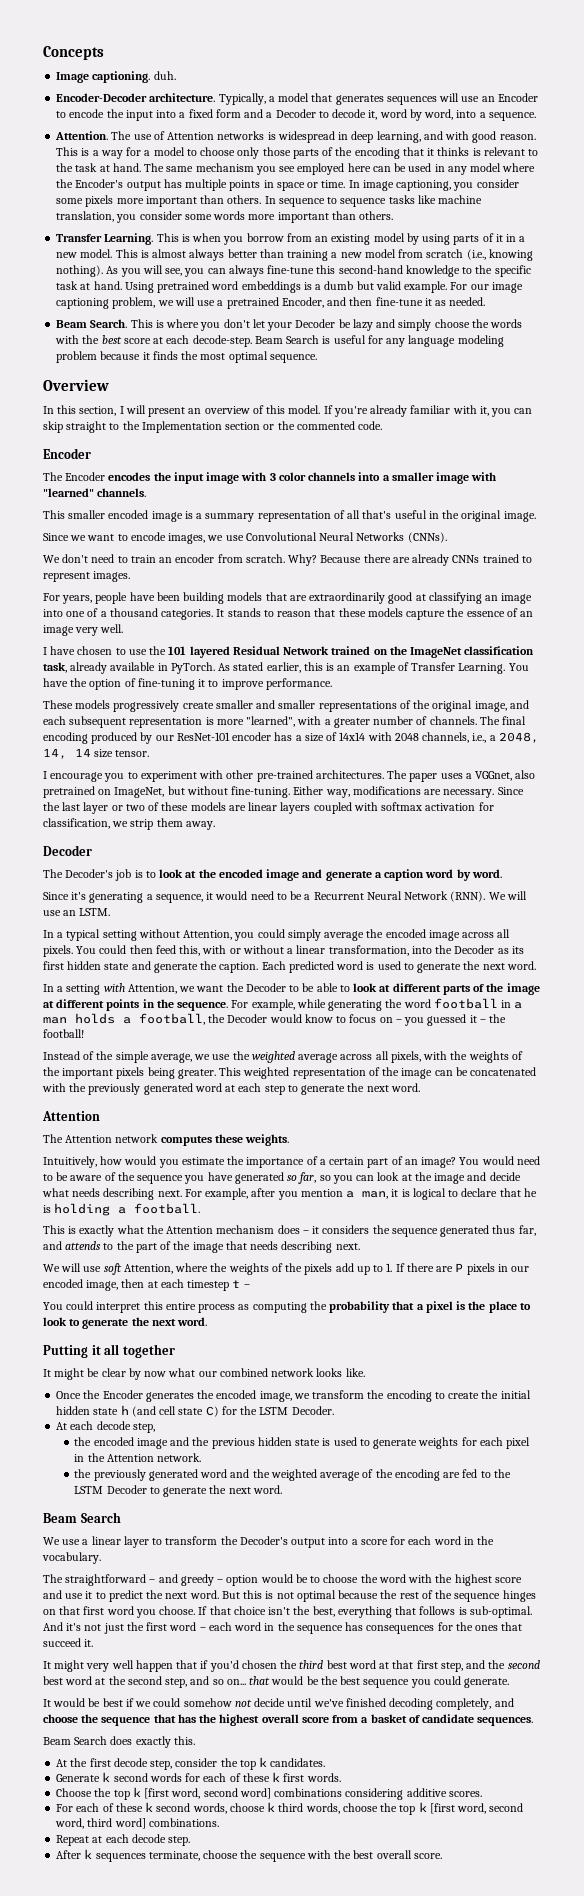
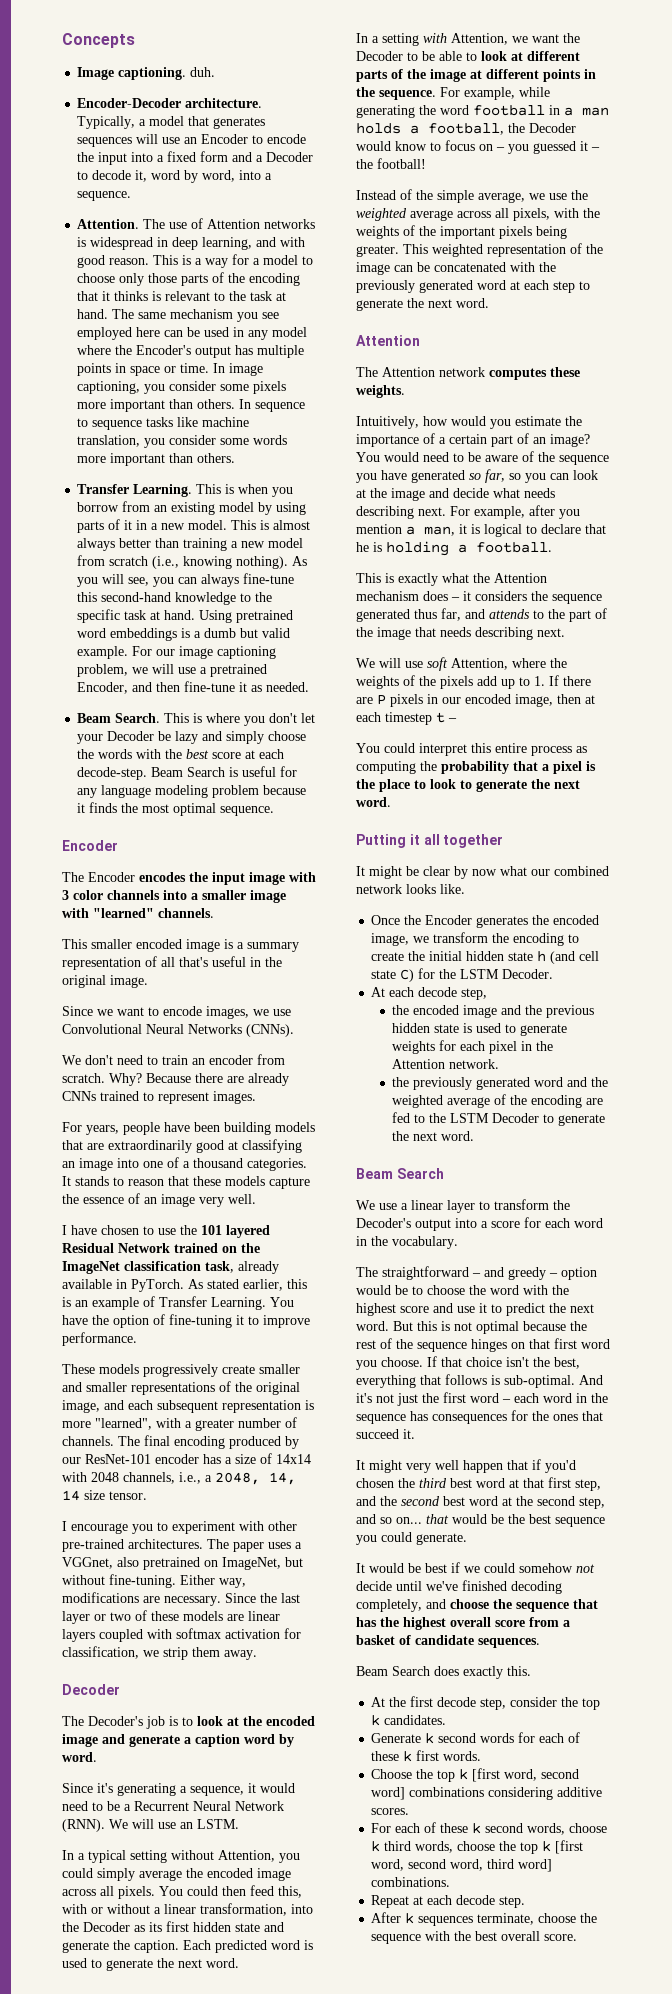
[43,379,109,391] [43,405,533,417] [43,421,383,433] // Overview // In this section, I will present an overview of this model. If you're already familiar with it, you can skip straight to the Implementation section or the commented code. -> (275, 811) none

